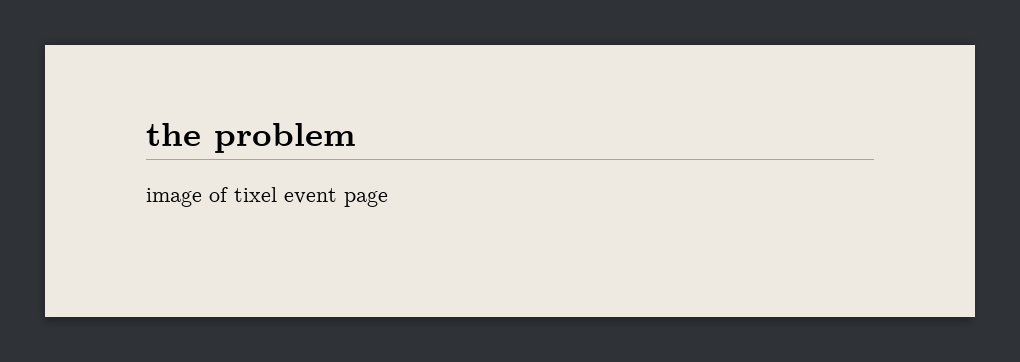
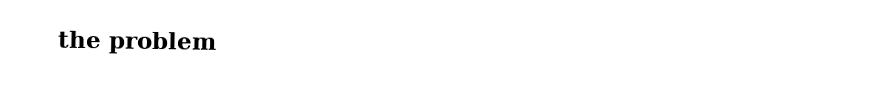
[146,187,388,207] // image of tixel event page -> (217, 43) none

